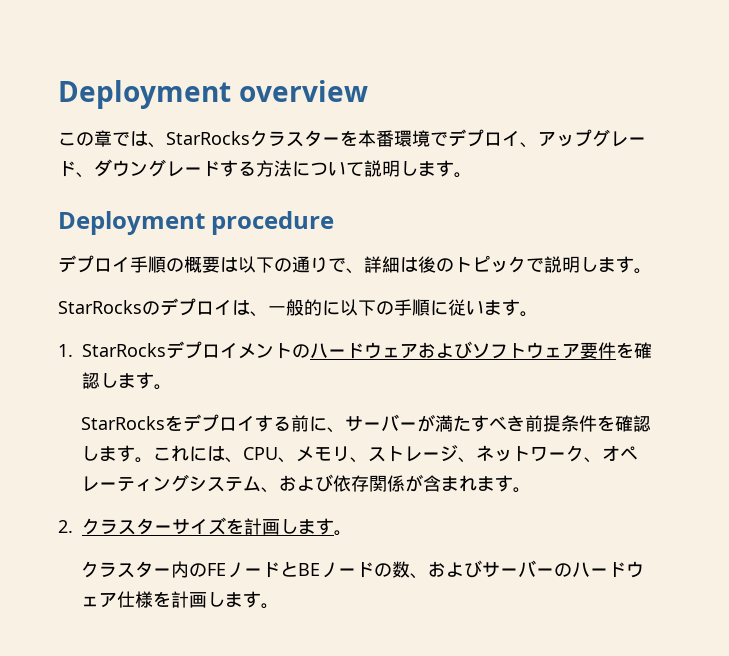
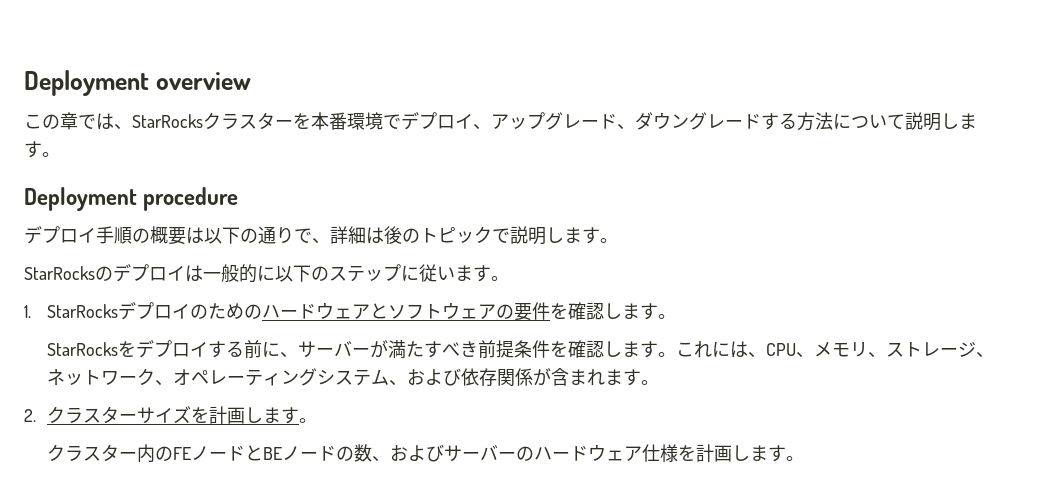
[250,311,268,317] 、 -> (203, 273) none
[394,299,430,316] 手順 -> [329,264,401,282] ステップ
[238,341,472,359] メントのハードウェアおよび -> [189,302,388,319] のためのハードウェアと
(580, 351) none -> [495,304,514,319] の

